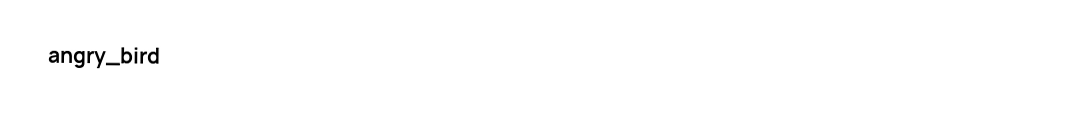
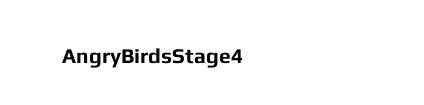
[47,46,161,69] angry_bird -> [62,48,243,68] AngryBirdsStage4

